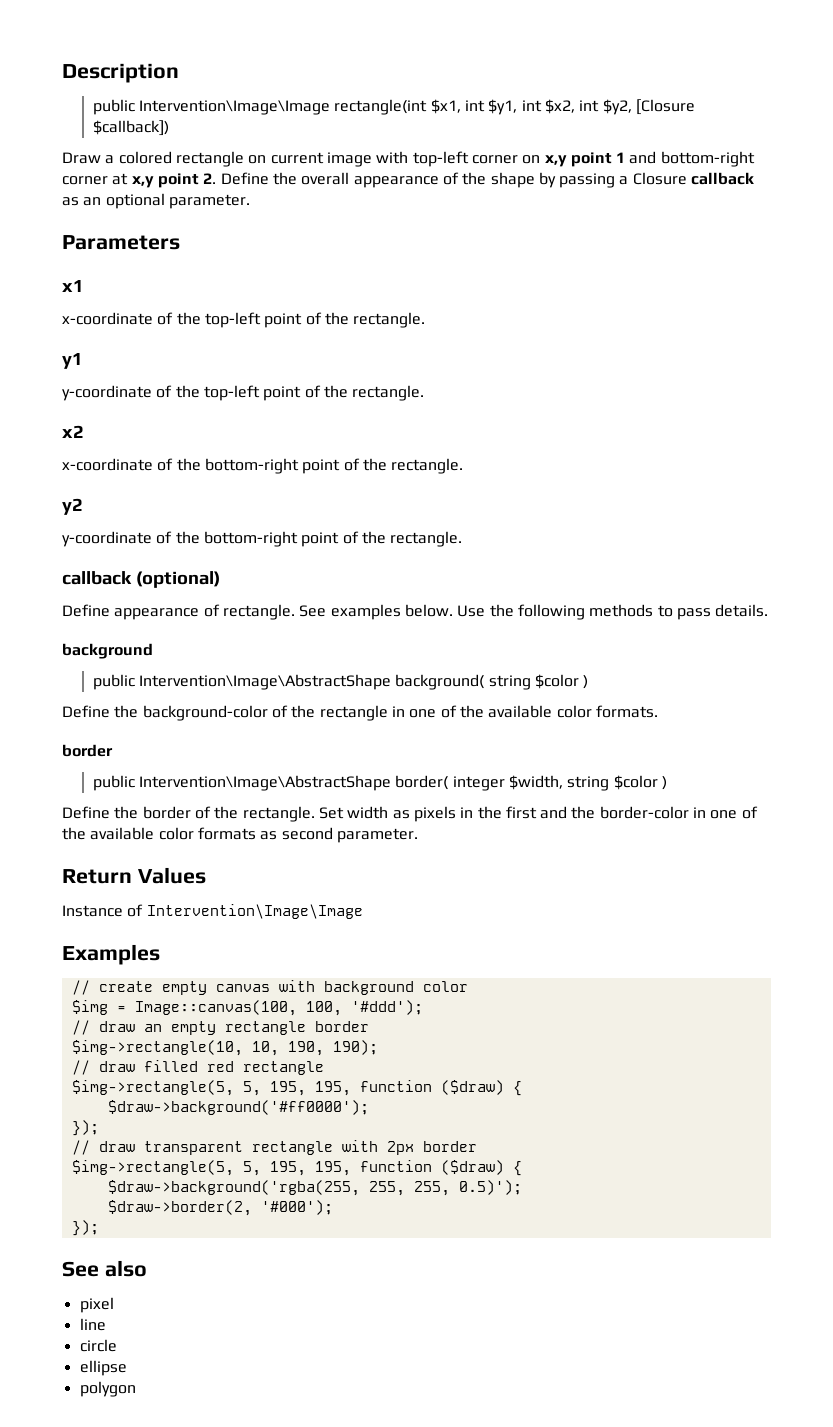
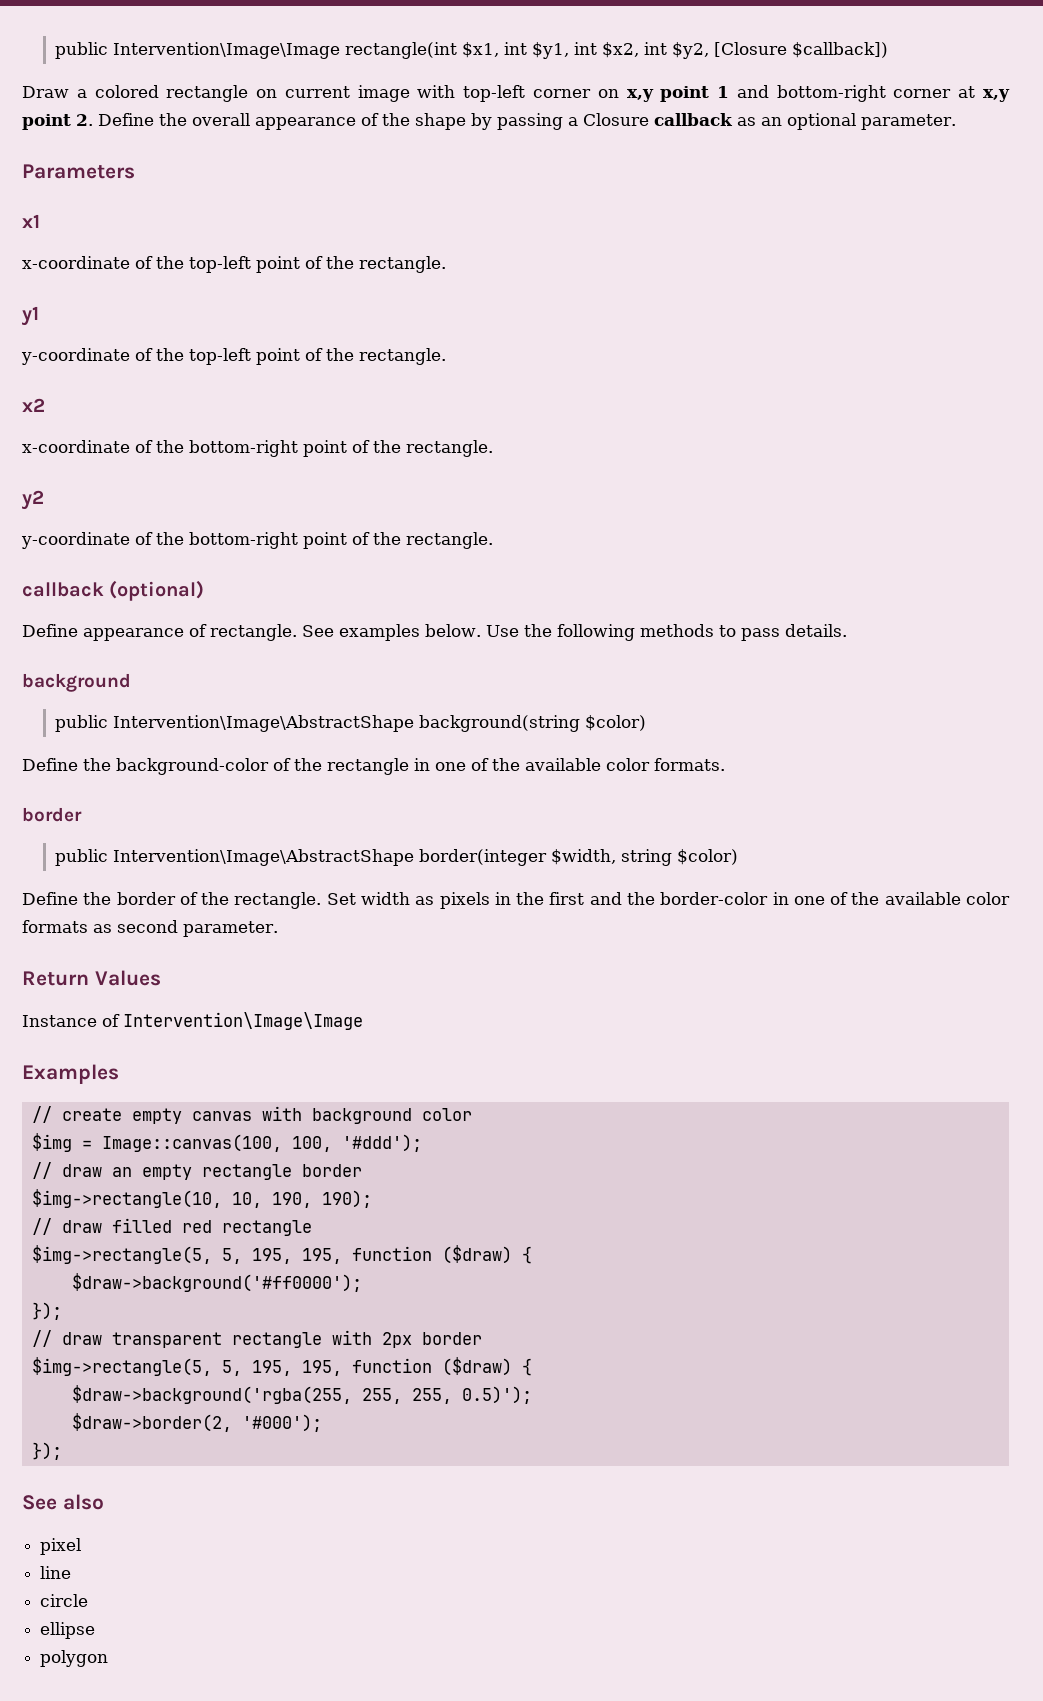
[62,63,179,83] Description // -> (54, 50) none
[395,674,589,690] background( string $color ) -> [418,715,646,732] background(string $color)
[395,775,667,791] border( integer $width, string $color ) -> [418,849,738,866] border(integer $width, string $color)

